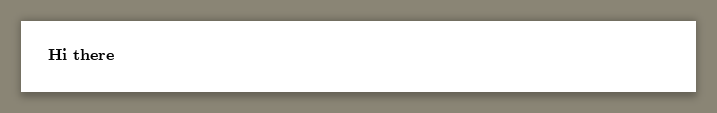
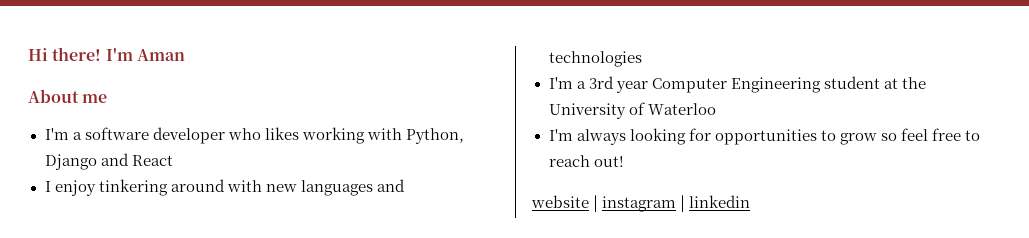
[73,49,114,60] there -> [52,47,185,61] [28,89,108,103] [44,127,464,144] [44,153,173,170] [44,179,405,196] [548,51,642,67] [548,76,926,93] [548,102,716,119] [548,128,981,145] [548,155,624,167] [531,195,751,212] there! I'm Aman // About me // I'm a software developer who likes working with Python, Django and React // I enjoy tinkering around with new languages and technologies // I'm a 3rd year Computer Engineering student at the University of Waterloo // I'm always looking for opportunities to grow so feel free to reach out! // website | instagram | linkedin

